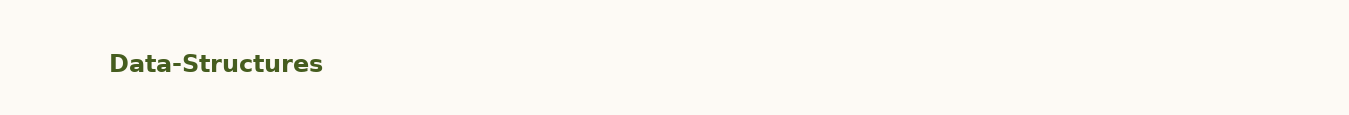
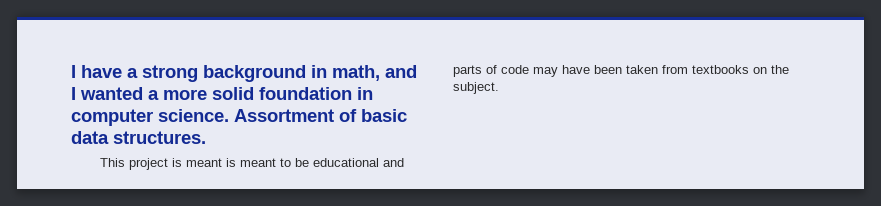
[109,54,323,72] Data-Structures -> [71,65,417,82] [71,87,373,100] [71,109,407,126] [71,131,206,144] [100,158,405,170] [453,65,789,77] [453,82,499,94] I have a strong background in math, and I wanted a more solid foundation in computer science. Assortment of basic data structures. // This project is meant is meant to be educational and parts of code may have been taken from textbooks on the subject.

